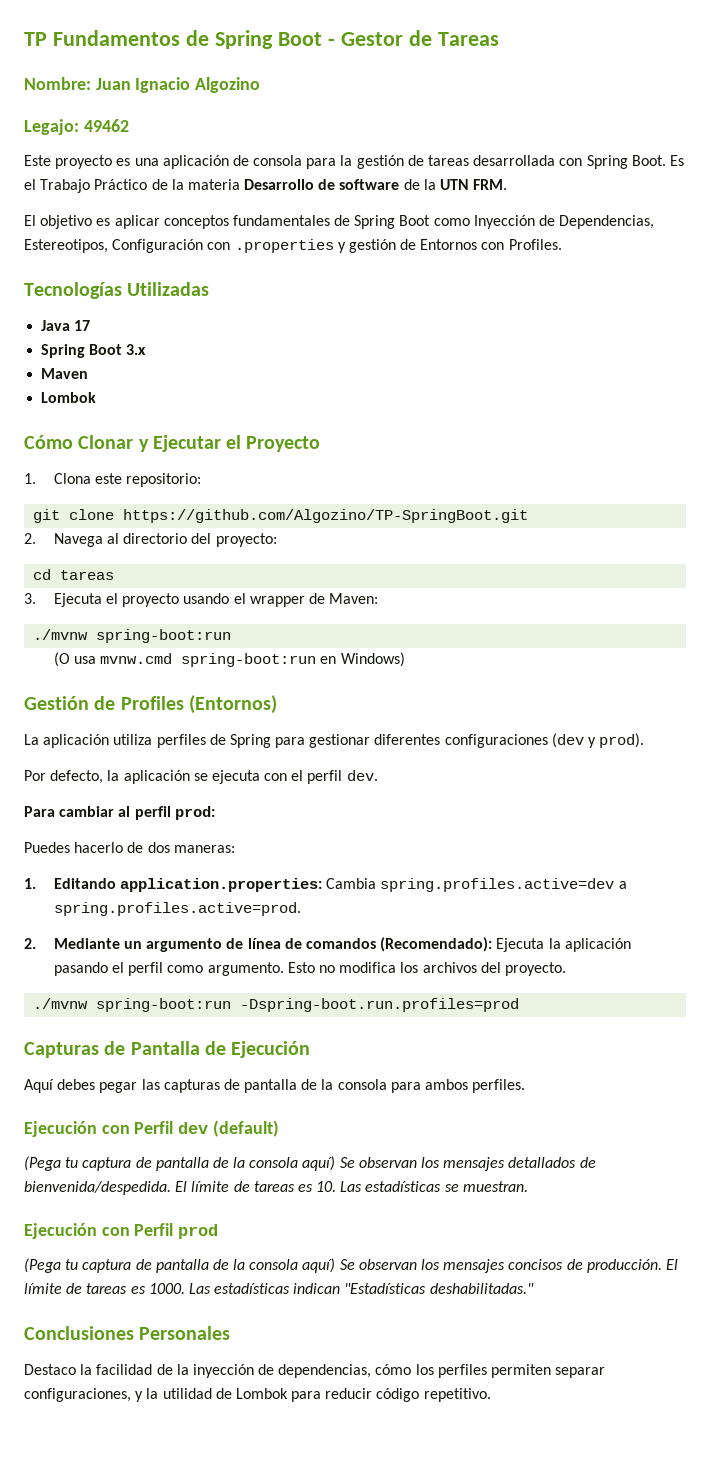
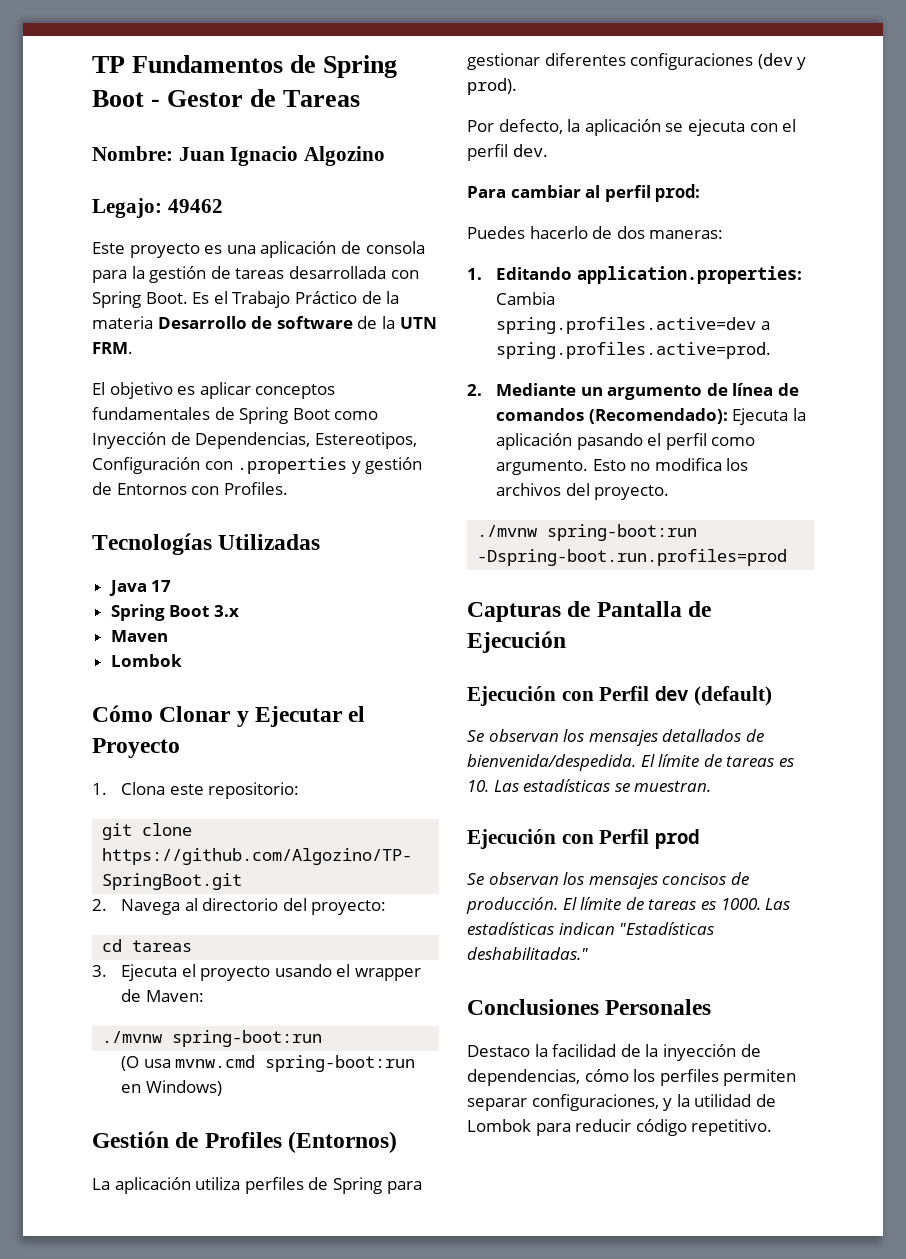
[24,1079,526,1093] // Aquí debes pegar las capturas de pantalla de la consola para ambos perfiles. -> (566, 642) none
[24,1156,336,1171] (Pega tu captura de pantalla de la consola aquí) -> (772, 696) none
[24,1258,336,1273] (Pega tu captura de pantalla de la consola aquí) -> (700, 839) none

